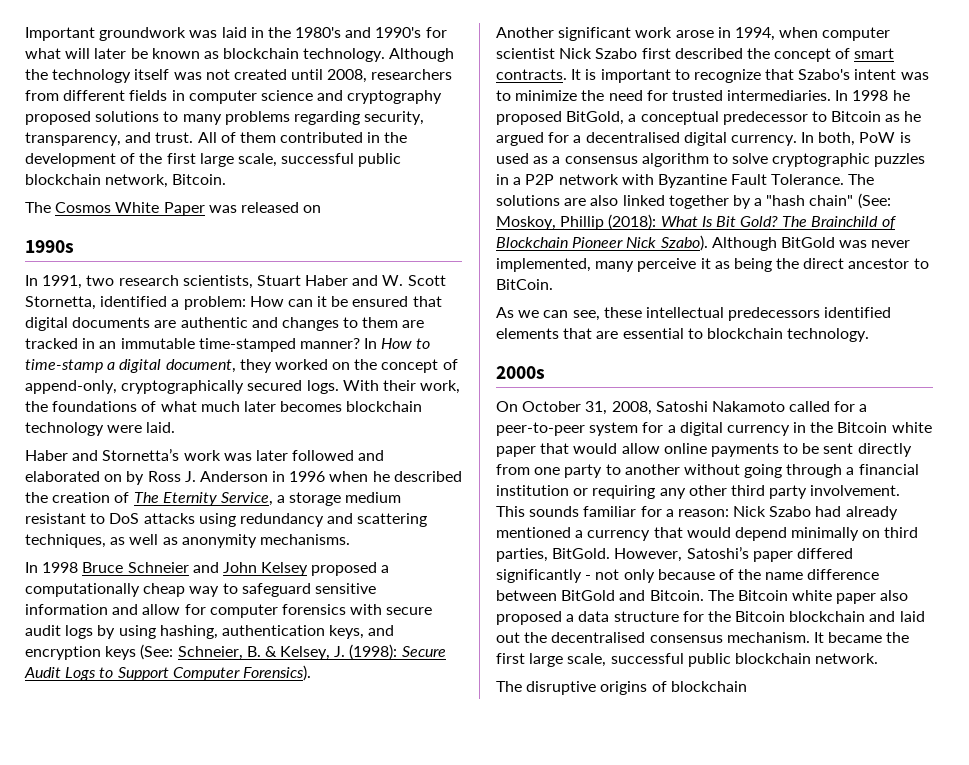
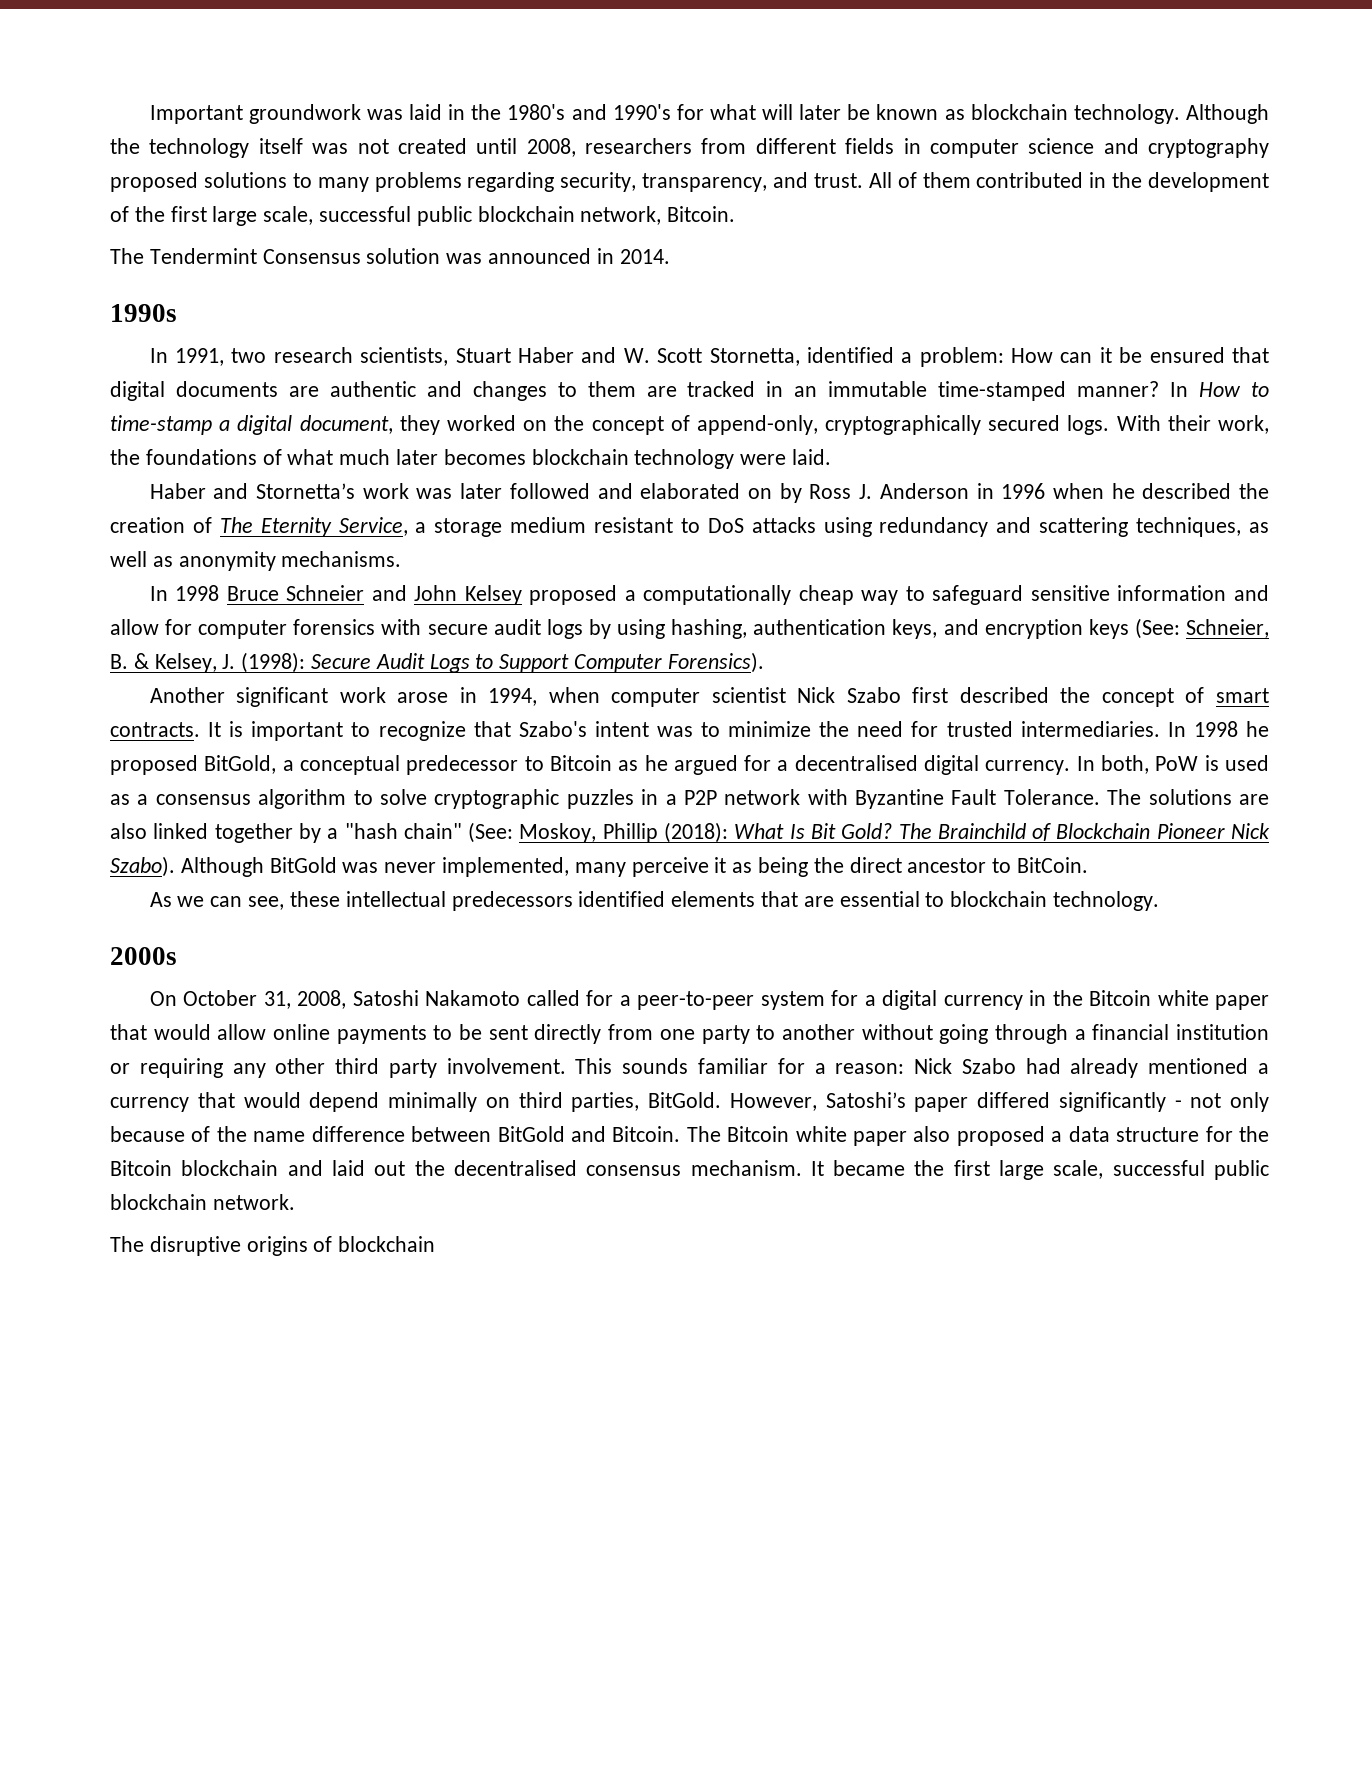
[55,202,322,216] Cosmos White Paper was released on -> [149,248,670,264] Tendermint Consensus solution was announced in 2014.

